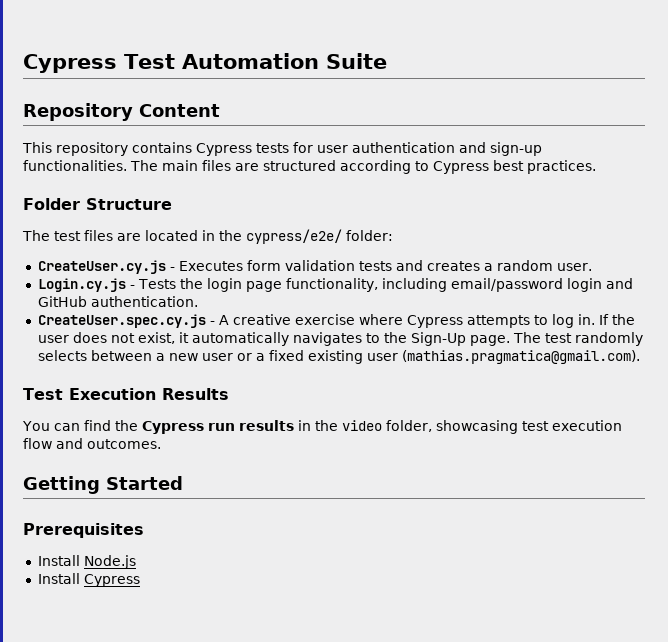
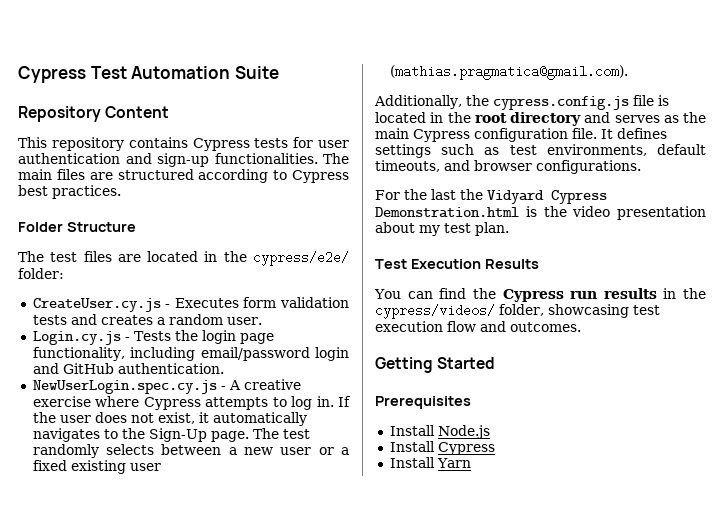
[37,314,206,328] CreateUser.spec.cy.js -> [32,380,217,394] NewUserLogin.spec.cy.js
(640, 357) none -> [374,95,669,110] [375,112,706,126] [375,128,667,142] [375,144,706,158] [375,160,641,174] [375,189,607,204] [375,206,706,220] [375,222,509,236] // Additionally, the cypress.config.js file is located in the root directory and serves as the main Cypress configuration file. It defines settings such as test environments, default timeouts, and browser configurations. // For the last the Vidyard Cypress Demonstration.html is the video presentation about my test plan.
[341,420,382,431] video -> [375,304,495,319] cypress/videos/
(140, 580) none -> [389,457,471,468] // Install Yarn

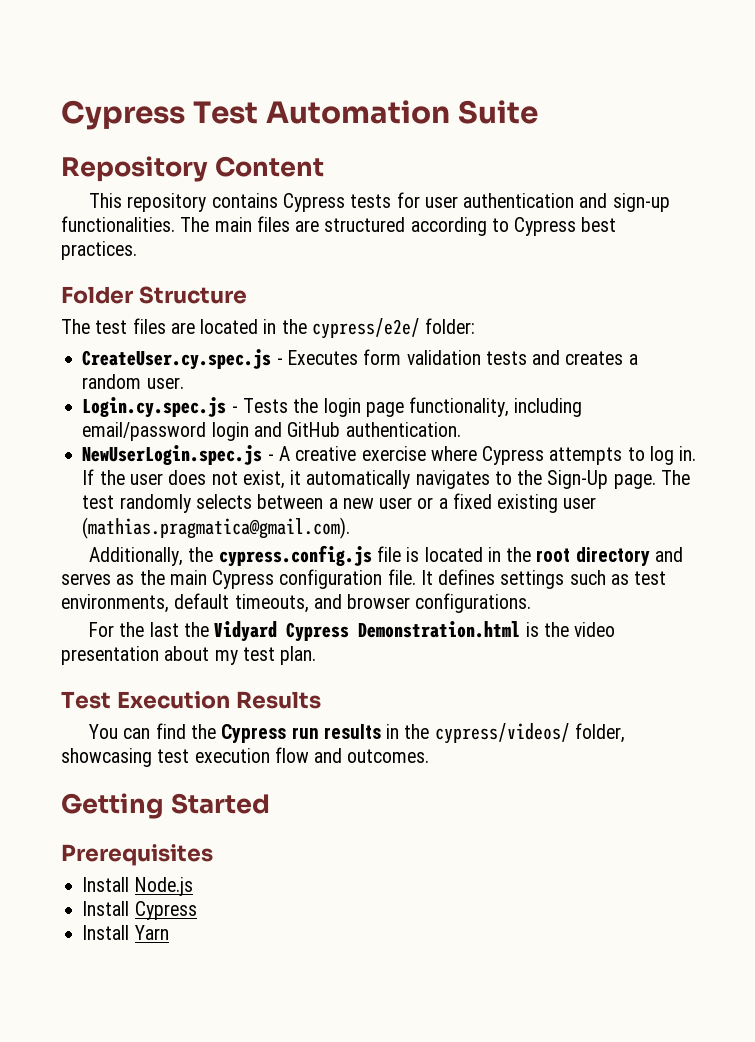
[32,298,161,312] CreateUser.cy.js -> [82,349,272,370] CreateUser.cy.spec.js
[32,331,121,345] Login.cy.js -> [82,397,227,418] Login.cy.spec.js
[32,380,217,394] NewUserLogin.spec.cy.js -> [82,445,263,465] NewUserLogin.spec.js

